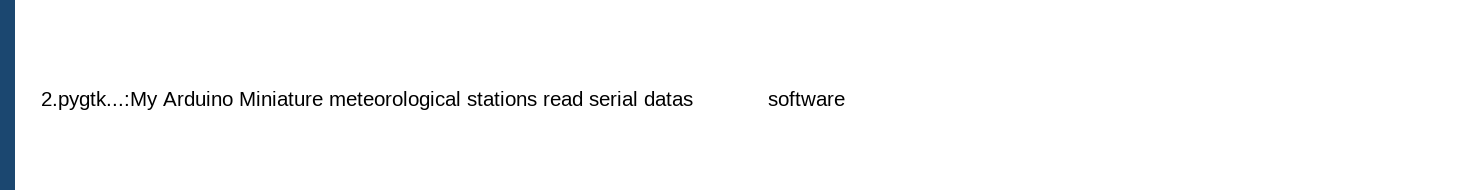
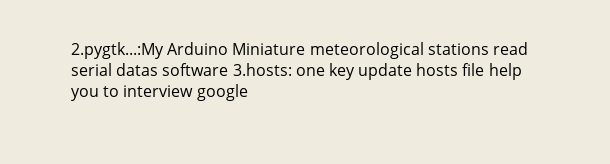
(845, 98) none -> [232,63,522,80] [71,84,248,101] 3.hosts: one key update hosts file help you to interview google

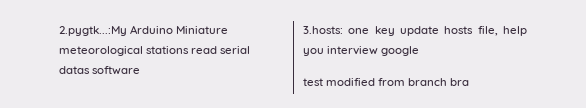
(229, 69) none -> (141, 70) //
[462,63,485,76] file -> [477,26,498,36] file,
[103,86,120,97] to -> (324, 52) none
(248, 92) none -> [303,78,470,86] // test modified from branch bra

